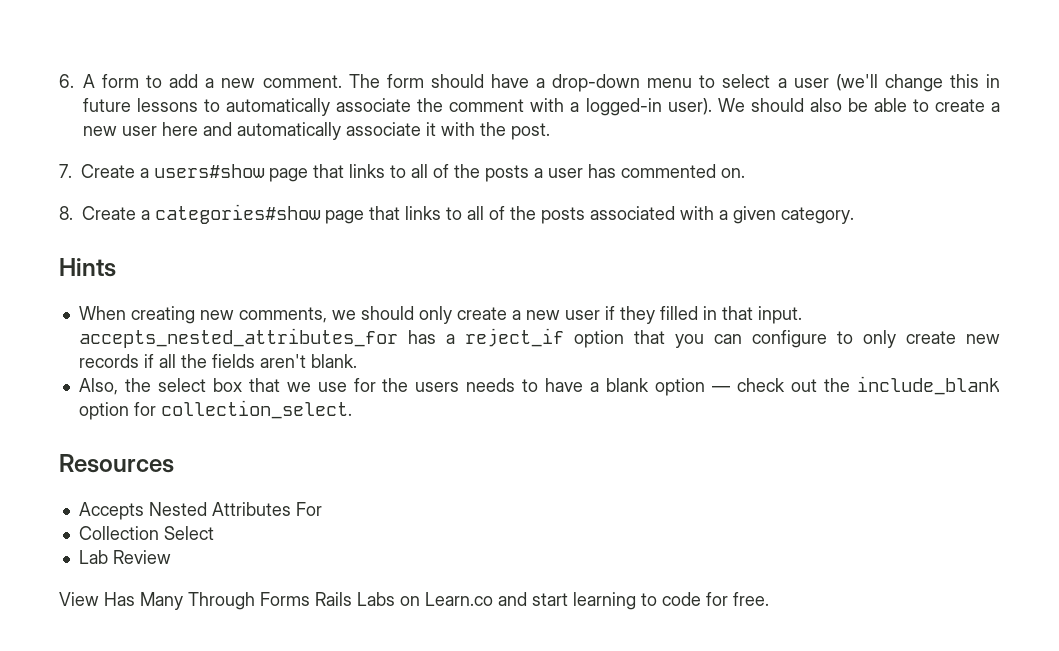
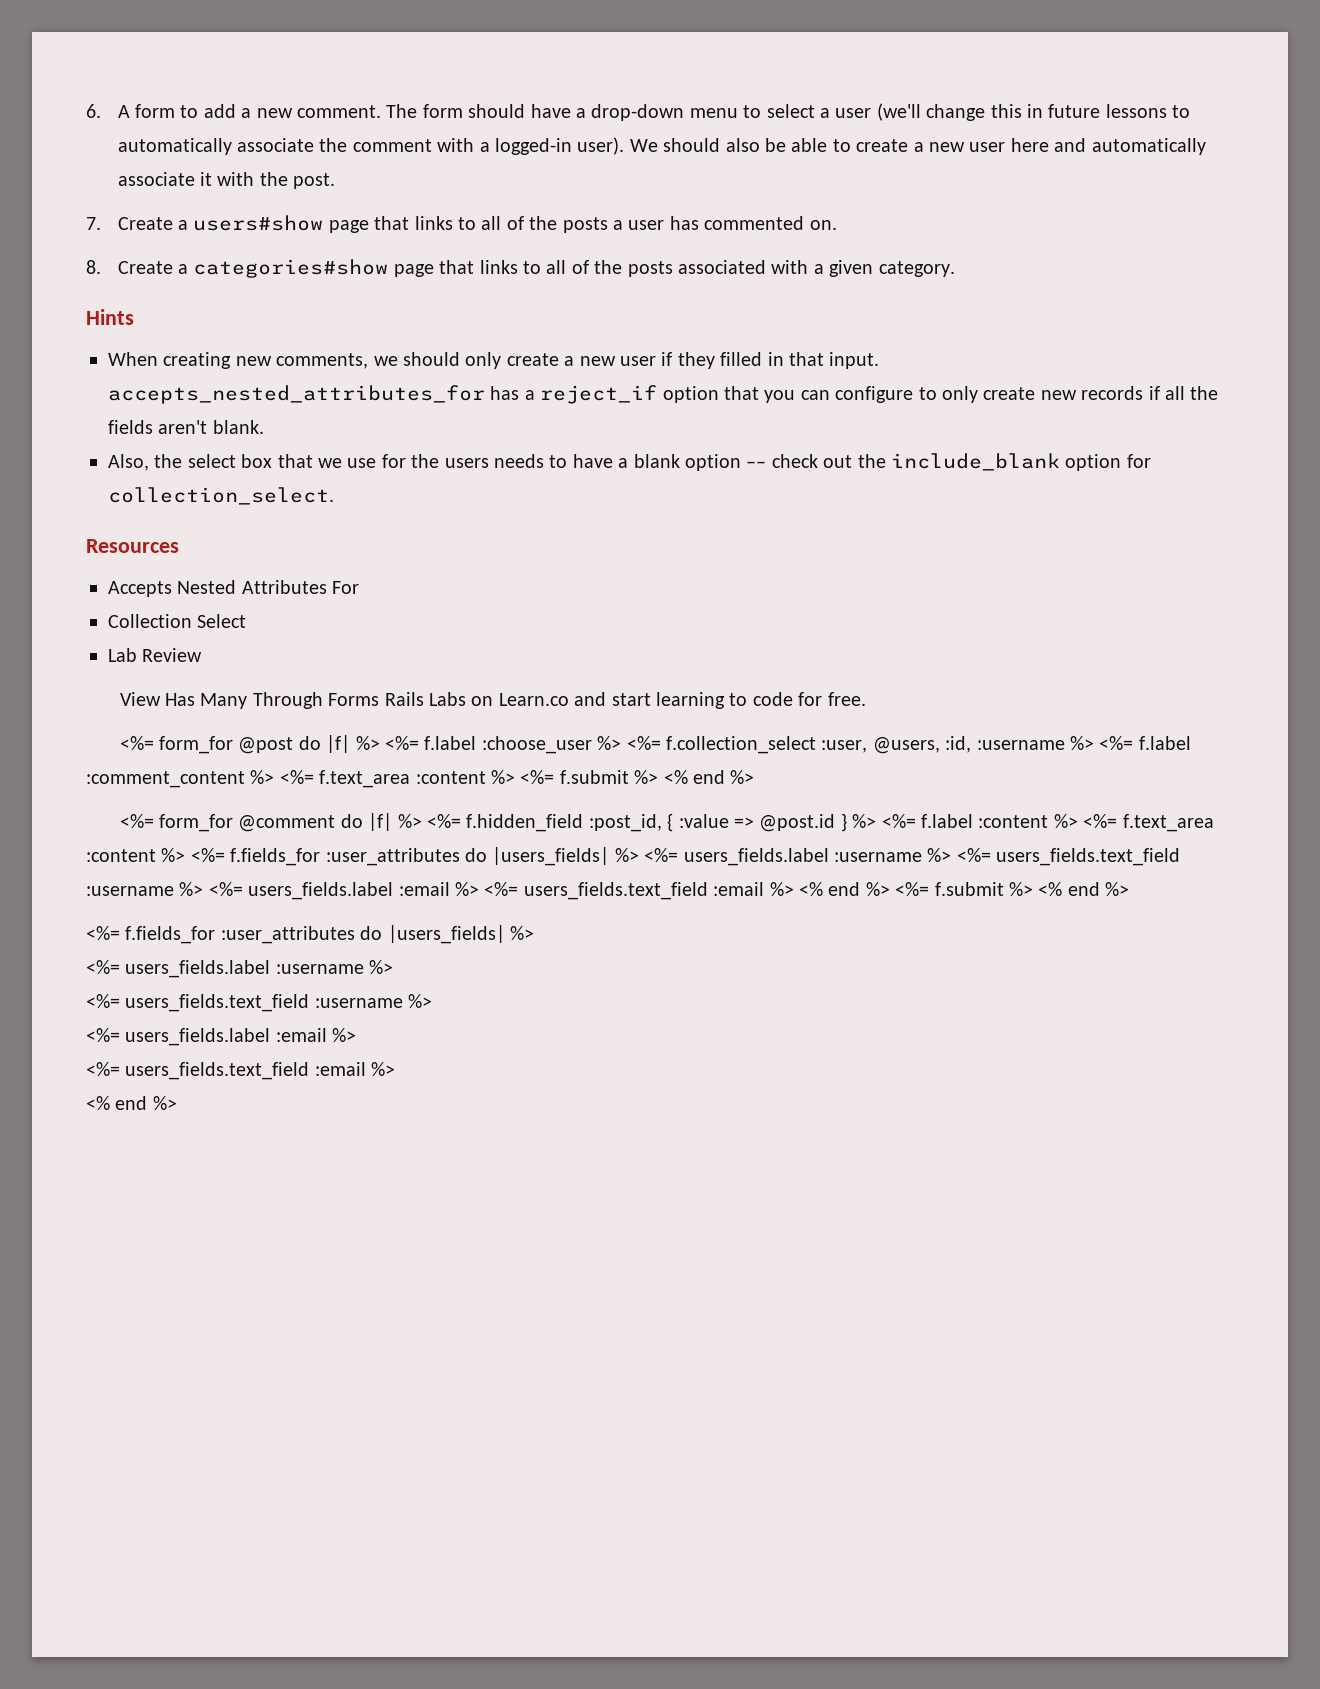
(769, 599) none -> [119,735,1191,754] [86,770,755,788] [119,813,1214,832] [86,847,1181,866] [86,882,1130,900] [86,925,534,944] [86,960,394,978] [86,994,433,1012] [86,1028,357,1046] [86,1062,396,1080] [86,1096,177,1110] // <%= form_for @post do |f| %> <%= f.label :choose_user %> <%= f.collection_select :user, @users, :id, :username %> <%= f.label :comment_content %> <%= f.text_area :content %> <%= f.submit %> <% end %> // <%= form_for @comment do |f| %> <%= f.hidden_field :post_id, { :value => @post.id } %> <%= f.label :content %> <%= f.text_area :content %> <%= f.fields_for :user_attributes do |users_fields| %> <%= users_fields.label :username %> <%= users_fields.text_field :username %> <%= users_fields.label :email %> <%= users_fields.text_field :email %> <% end %> <%= f.submit %> <% end %> // <%= f.fields_for :user_attributes do |users_fields| %> // <%= users_fields.label :username %> // <%= users_fields.text_field :username %> // <%= users_fields.label :email %> // <%= users_fields.text_field :email %> // <% end %>

